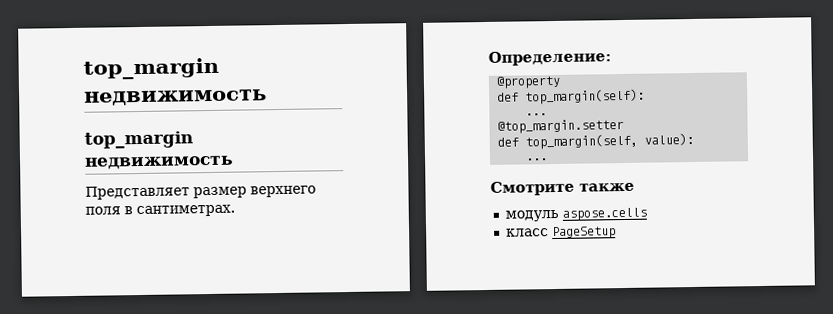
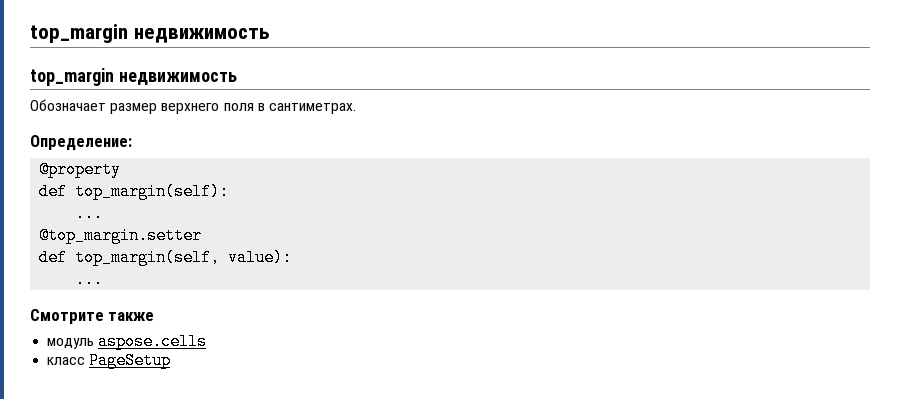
[85,185,190,200] Представляет -> [30,99,106,111] Обозначает

